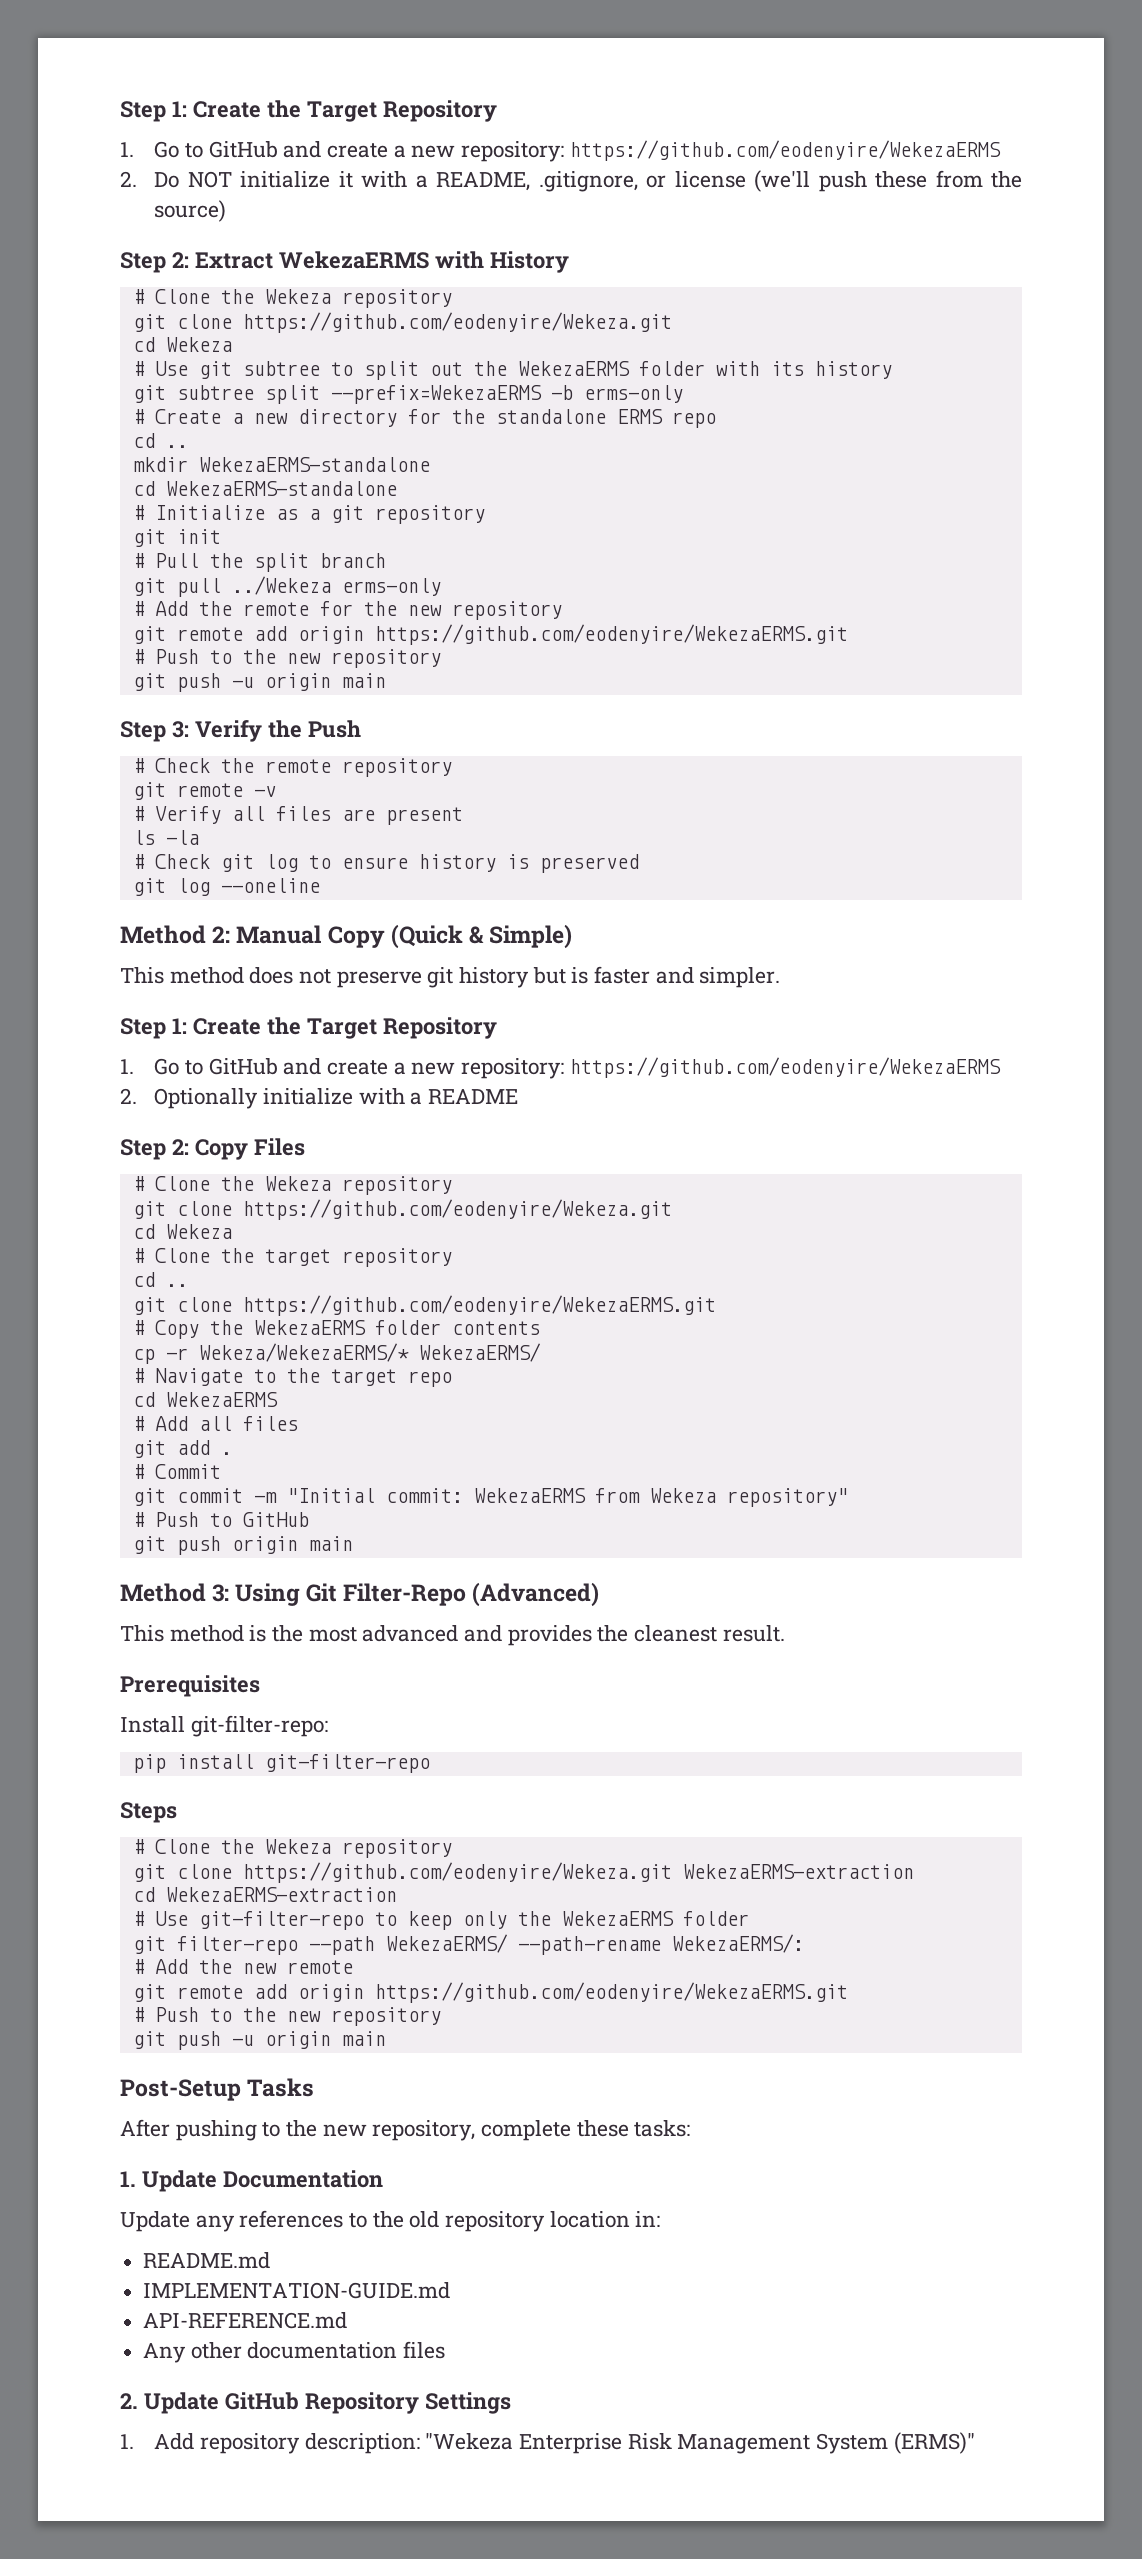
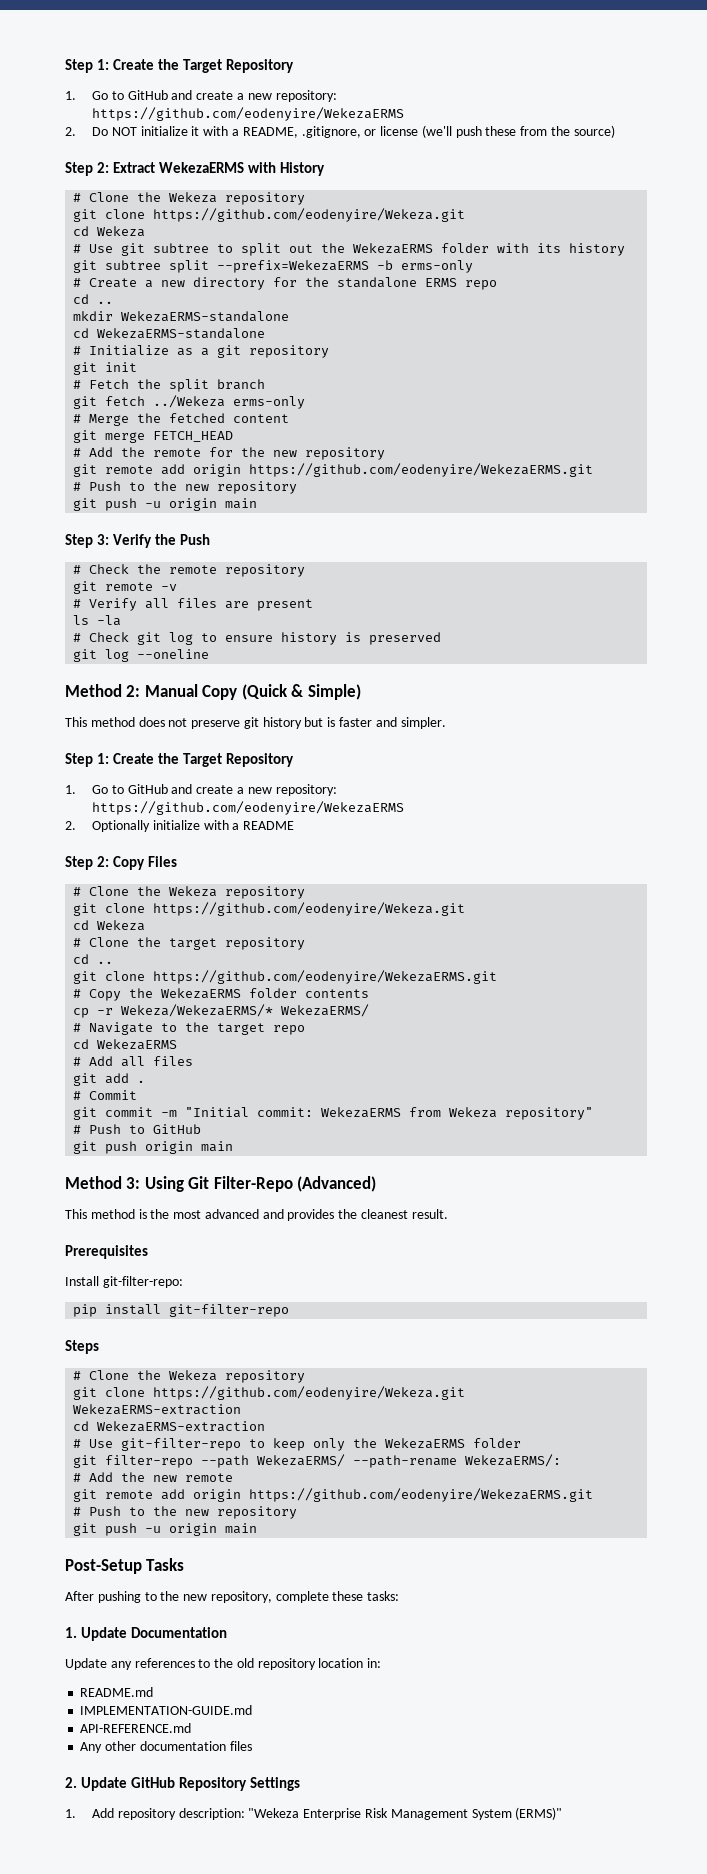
[154,553,199,568] Pull -> [89,379,130,389] Fetch
[176,578,221,597] pull -> [105,396,146,406] fetch
(441, 587) none -> [73,413,290,426] [73,430,234,443] // # Merge the fetched content // git merge FETCH_HEAD

